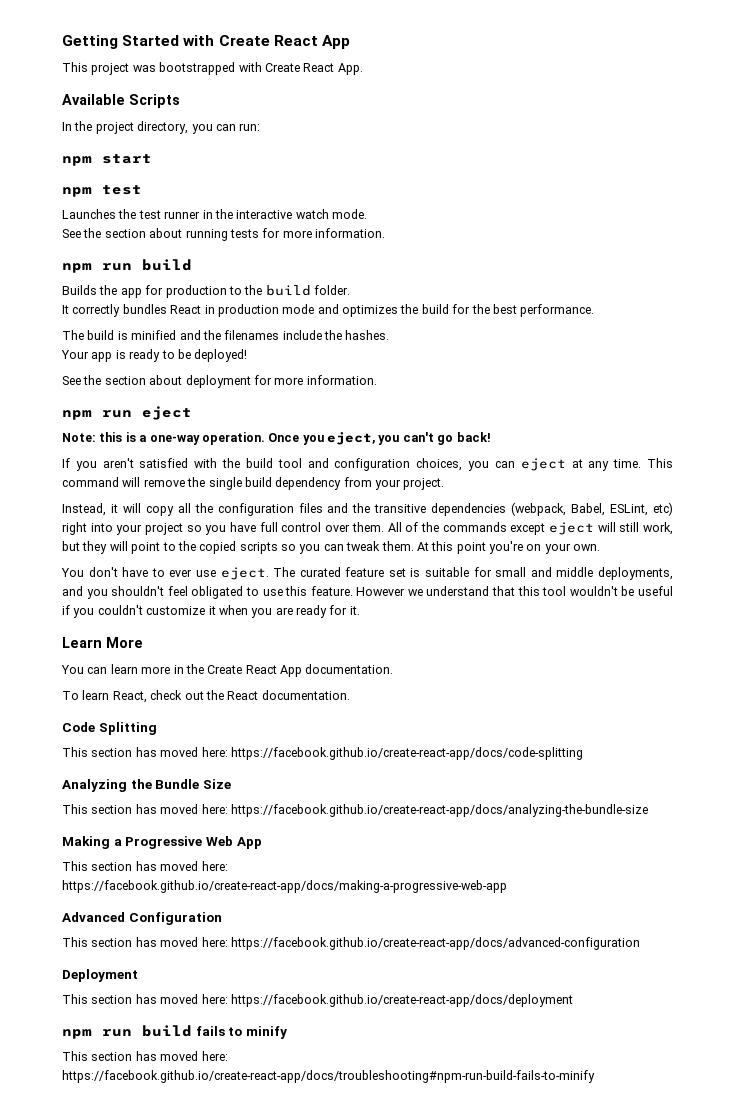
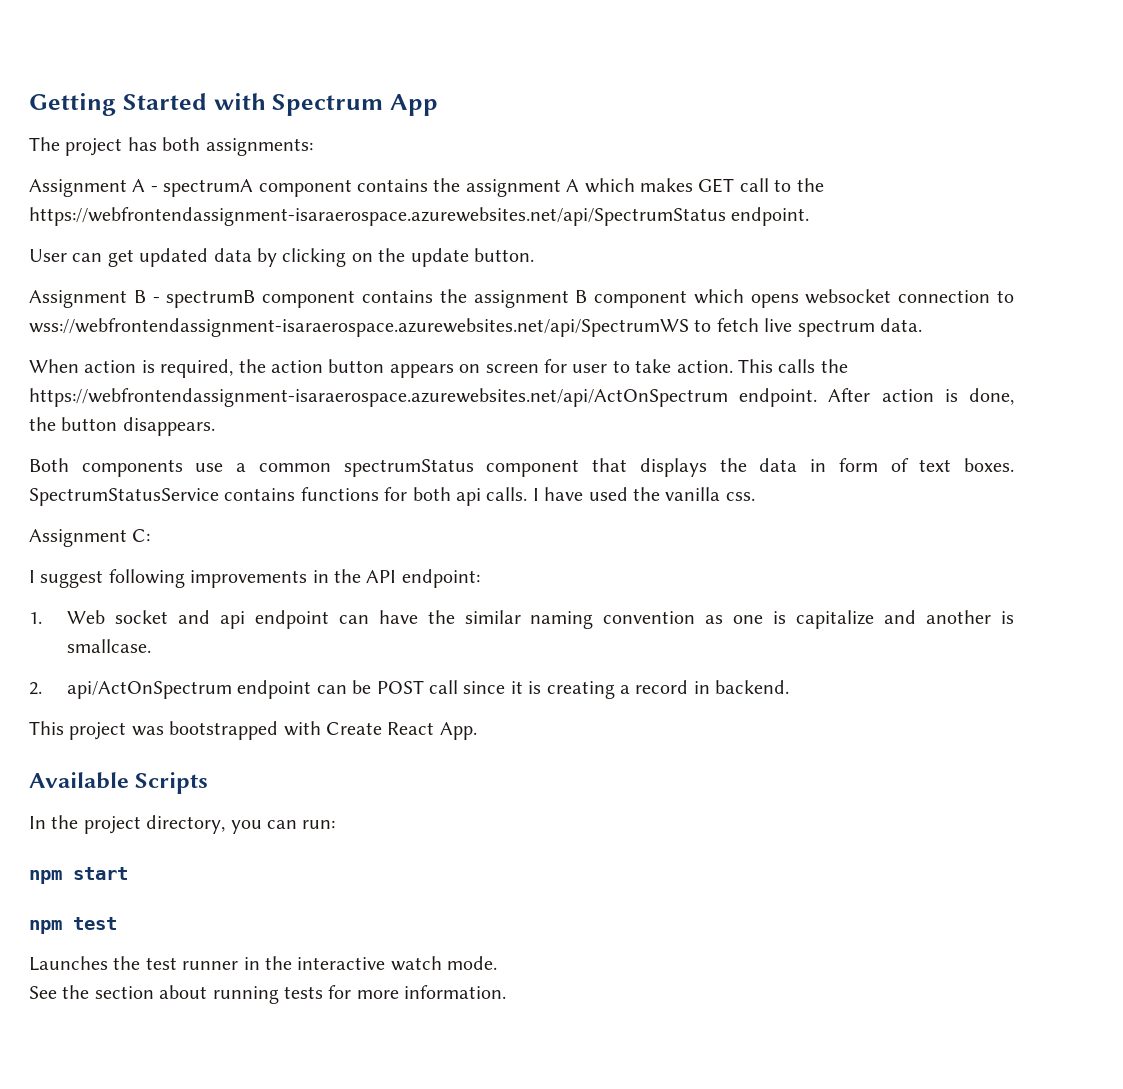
[218,35,350,49] Create React App -> [272,94,438,116] [29,137,313,156] [29,178,824,197] [29,207,810,226] [29,248,534,267] [29,289,1015,308] [29,318,922,337] [29,359,848,378] [29,388,1015,407] [29,417,215,436] [29,458,1015,477] [29,487,755,506] [29,529,151,547] [29,569,480,588] [29,610,1015,629] [67,639,152,653] [29,680,790,699] Spectrum App // The project has both assignments: // Assignment A - spectrumA component contains the assignment A which makes GET call to the https://webfrontendassignment-isaraerospace.azurewebsites.net/api/SpectrumStatus endpoint. // User can get updated data by clicking on the update button. // Assignment B - spectrumB component contains the assignment B component which opens websocket connection to wss://webfrontendassignment-isaraerospace.azurewebsites.net/api/SpectrumWS to fetch live spectrum data. // When action is required, the action button appears on screen for user to take action. This calls the https://webfrontendassignment-isaraerospace.azurewebsites.net/api/ActOnSpectrum endpoint. After action is done, the button disappears. // Both components use a common spectrumStatus component that displays the data in form of text boxes. SpectrumStatusService contains functions for both api calls. I have used the vanilla css. // Assignment C: // I suggest following improvements in the API endpoint: // 1. Web socket and api endpoint can have the similar naming convention as one is capitalize and another is smallcase. // 2. api/ActOnSpectrum endpoint can be POST call since it is creating a record in backend.
[62,259,192,273] [62,285,350,298] [62,304,595,317] [62,330,390,340] [61,349,248,362] [62,375,377,388] [62,406,192,420] [62,432,491,445] [62,458,674,471] [62,477,445,490] [62,502,673,516] [62,522,673,535] [62,541,601,554] [61,567,673,580] [62,586,673,599] [62,605,360,618] [62,637,143,648] [61,664,394,677] [62,690,350,703] [62,722,157,735] [62,747,583,760] [62,779,231,792] [62,804,648,817] [62,836,262,849] [62,861,228,871] [62,880,507,893] [62,912,222,925] [62,937,640,950] [62,969,138,982] [62,994,573,1007] [62,1025,287,1039] [62,1051,228,1061] [62,1070,595,1083] // npm run build // Builds the app for production to the build folder. // It correctly bundles React in production mode and optimizes the build for the best performance. // The build is minified and the filenames include the hashes. // Your app is ready to be deployed! // See the section about deployment for more information. // npm run eject // Note: this is a one-way operation. Once you eject, you can't go back! // If you aren't satisfied with the build tool and configuration choices, you can eject at any time. This command will remove the single build dependency from your project. // Instead, it will copy all the configuration files and the transitive dependencies (webpack, Babel, ESLint, etc) right into your project so you have full control over them. All of the commands except eject will still work, but they will point to the copied scripts so you can tweak them. At this point you're on your own. // You don't have to ever use eject. The curated feature set is suitable for small and middle deployments, and you shouldn't feel obligated to use this feature. However we understand that this tool wouldn't be useful if you couldn't customize it when you are ready for it. // Learn More // You can learn more in the Create React App documentation. // To learn React, check out the React documentation. // Code Splitting // This section has moved here: https://facebook.github.io/create-react-app/docs/code-splitting // Analyzing the Bundle Size // This section has moved here: https://facebook.github.io/create-react-app/docs/analyzing-the-bundle-size // Making a Progressive Web App // This section has moved here: https://facebook.github.io/create-react-app/docs/making-a-progressive-web-app // Advanced Configuration // This section has moved here: https://facebook.github.io/create-react-app/docs/advanced-configuration // Deployment // This section has moved here: https://facebook.github.io/create-react-app/docs/deployment // npm run build fails to minify // This section has moved here: https://facebook.github.io/create-react-app/docs/troubleshooting#npm-run-build-fails-to-minify -> (507, 992) none

